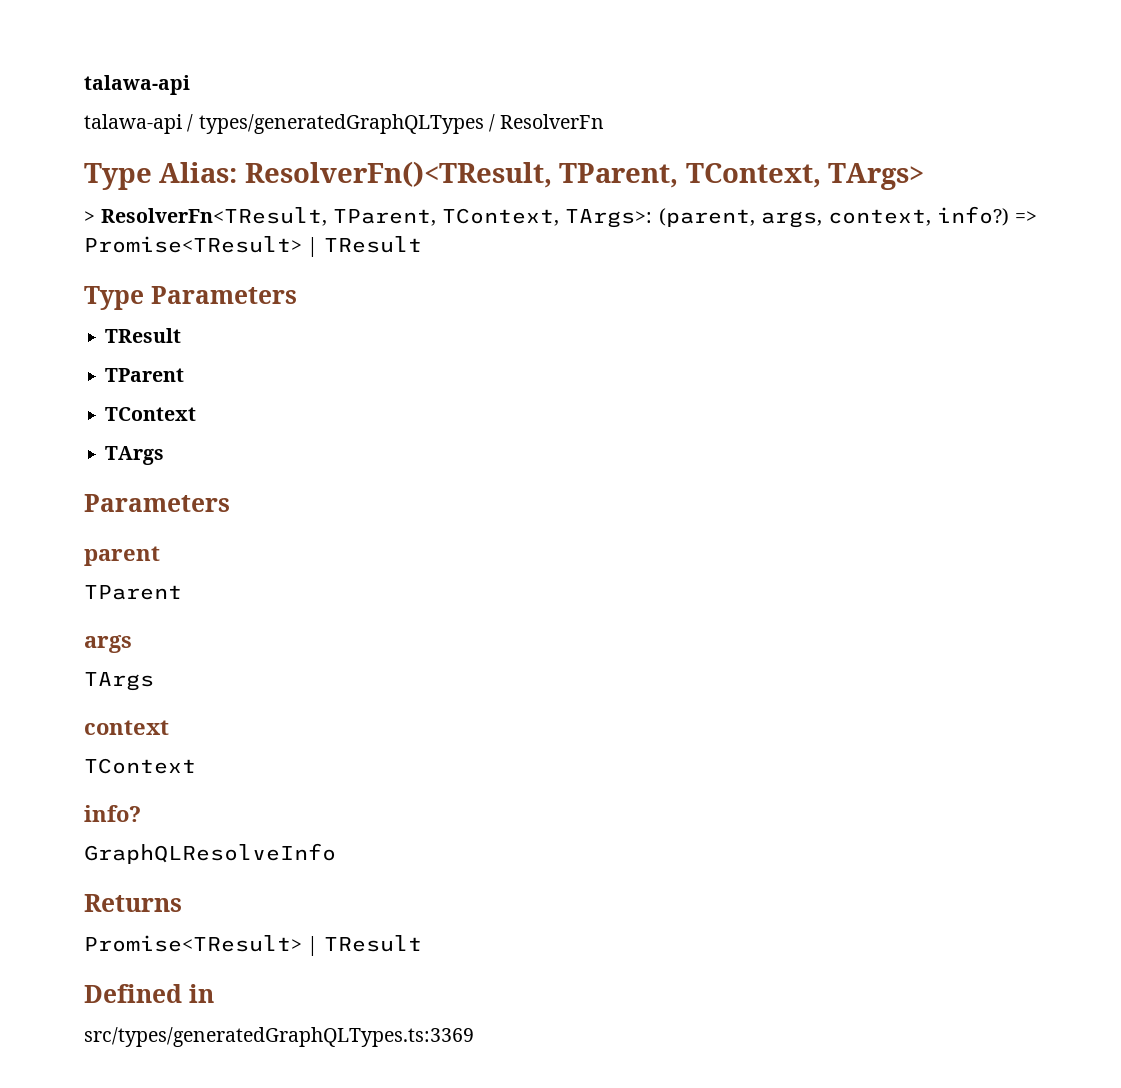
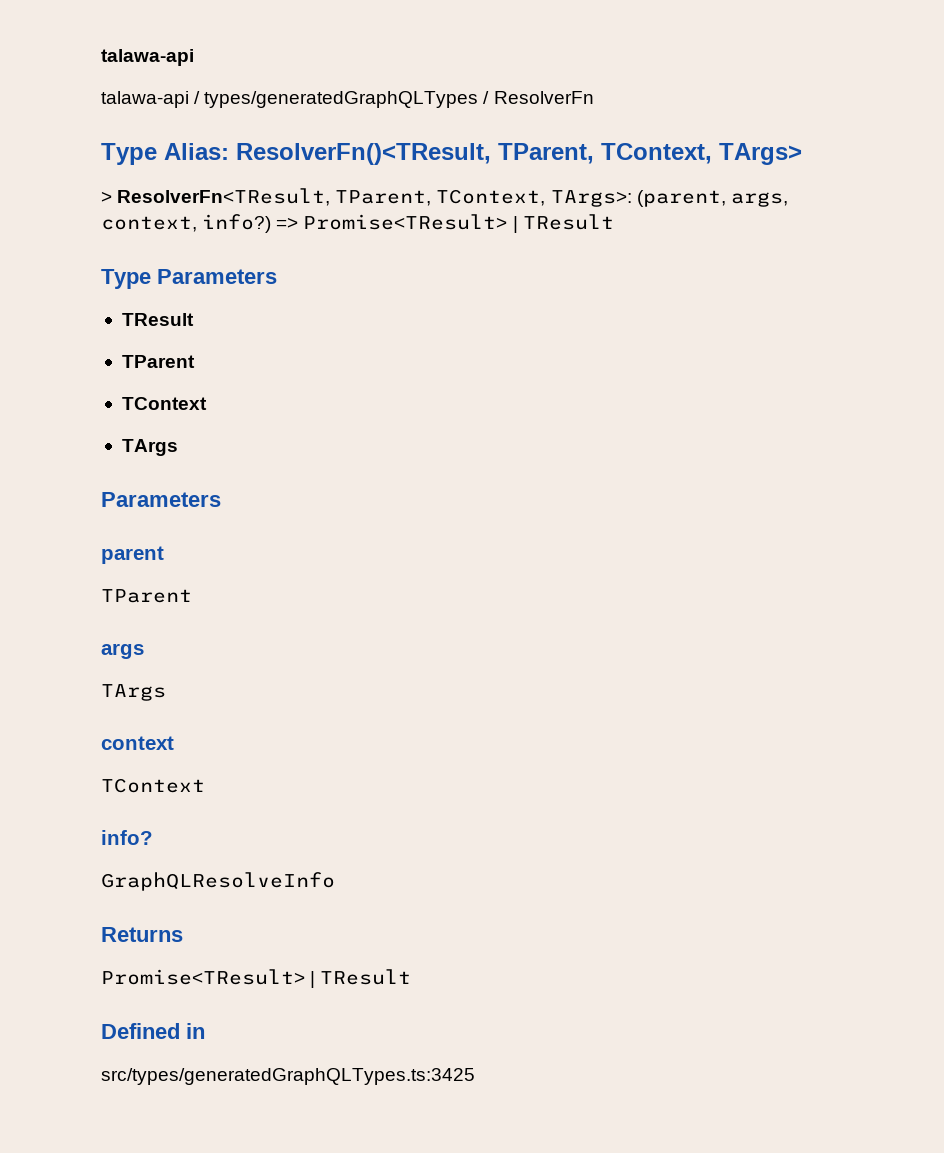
[84,1027,474,1047] src/types/generatedGraphQLTypes.ts:3369 -> [101,1068,475,1085] src/types/generatedGraphQLTypes.ts:3425

